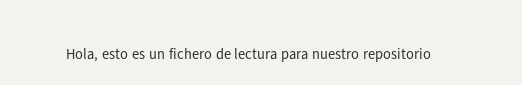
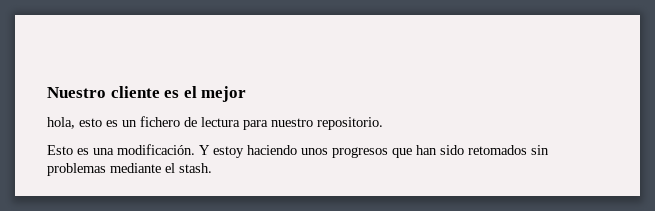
[66,48,98,62] Hola, -> [47,86,247,102] [47,117,75,129] Nuestro cliente es el mejor // hola,
[363,48,432,62] repositorio -> [317,117,383,130] [47,144,549,158] [47,163,212,176] repositorio. // Esto es una modificación. Y estoy haciendo unos progresos que han sido retomados sin problemas mediante el stash.

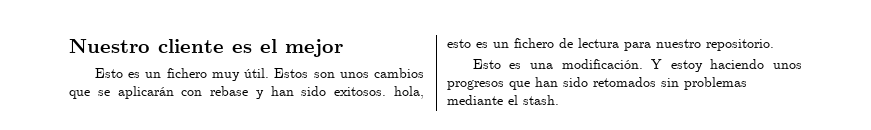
(247, 94) none -> [94,68,424,81] [69,86,387,99] Esto es un fichero muy útil. Estos son unos cambios que se aplicarán con rebase y han sido exitosos.

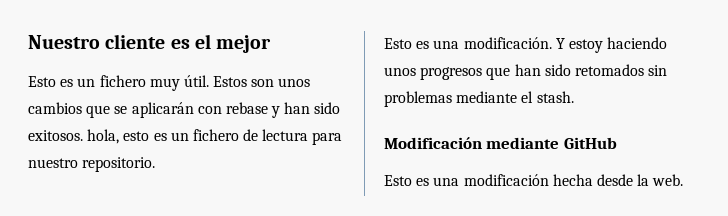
(559, 100) none -> [384,137,617,149] [384,174,684,186] // Modificación mediante GitHub // Esto es una modificación hecha desde la web.

